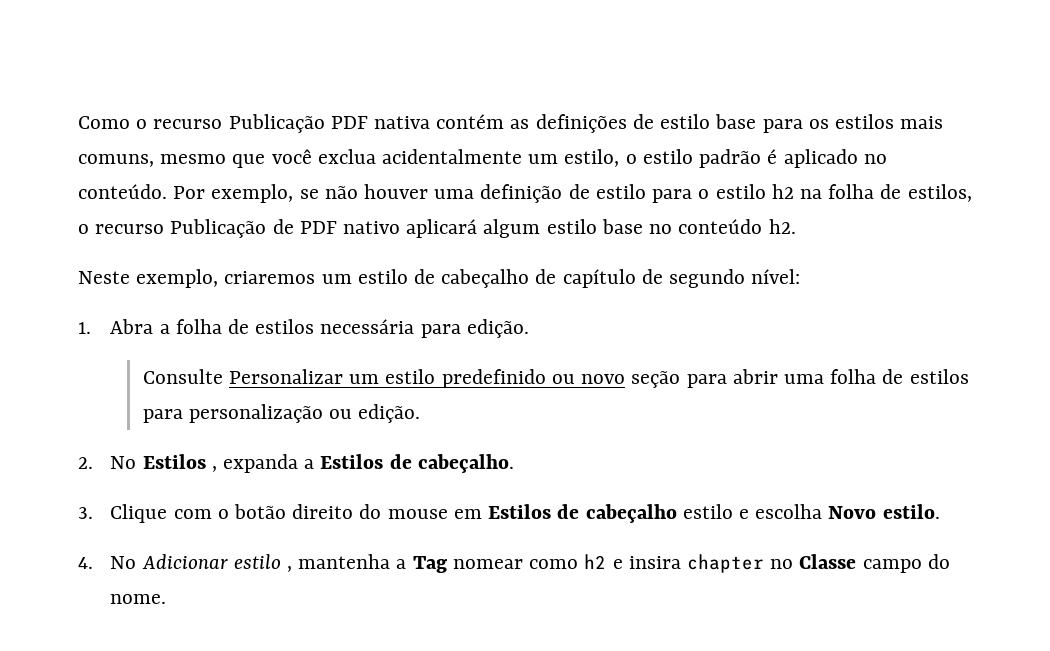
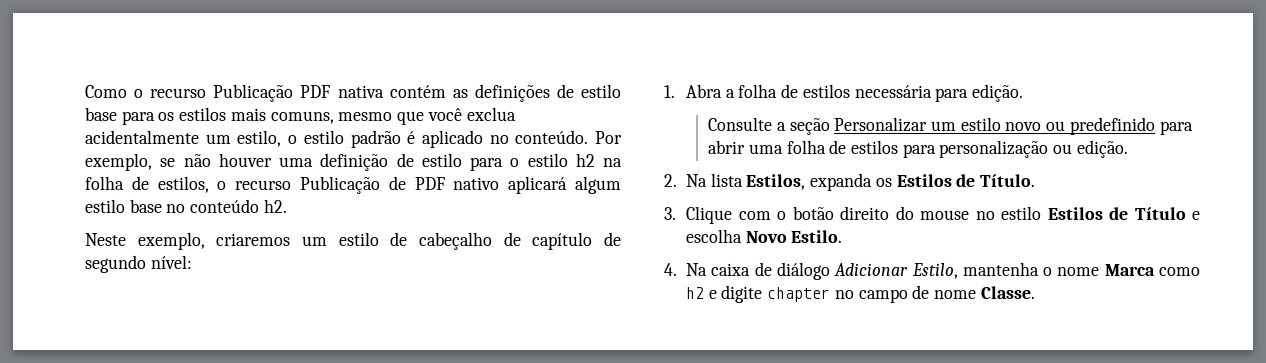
(223, 376) none -> [776,118,830,135] a seção
[441,369,681,388] predefinido ou novo seção -> [1005,117,1155,135] novo ou predefinido
[110,454,514,473] No Estilos , expanda a Estilos de cabeçalho. -> [686,173,1036,191] Na lista Estilos, expanda os Estilos de Título.
[453,504,733,523] em Estilos de cabeçalho estilo -> [975,206,1186,220] no estilo Estilos de Título
[882,504,940,519] estilo. -> [791,230,843,243] Estilo.
[110,554,523,573] No Adicionar estilo , mantenha a Tag nomear -> [686,262,1155,280] Na caixa de diálogo Adicionar Estilo, mantenha o nome Marca
[628,556,681,569] insira -> [721,285,763,303] digite
[799,554,950,573] [110,594,167,604] Classe campo do nome. -> [858,285,1035,303] campo de nome Classe.

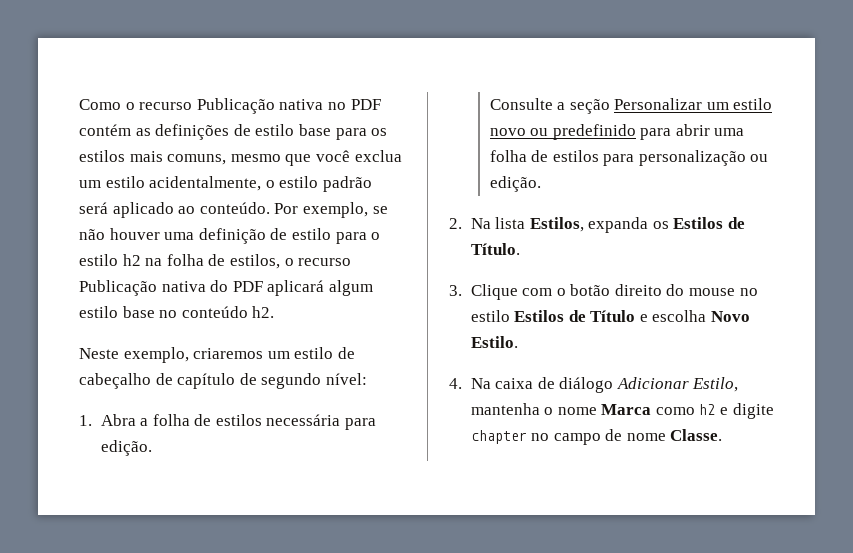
[300,85,384,98] PDF nativa -> [279,99,381,110] nativa no PDF
[85,130,509,148] acidentalmente um estilo, o estilo padrão é aplicado no -> [79,176,372,192] [79,202,196,218] um estilo acidentalmente, o estilo padrão será aplicado ao
[388,176,500,190] de PDF nativo -> [161,280,263,292] nativa do PDF

